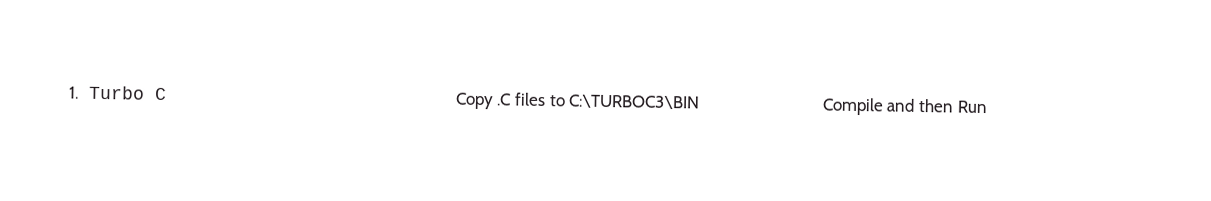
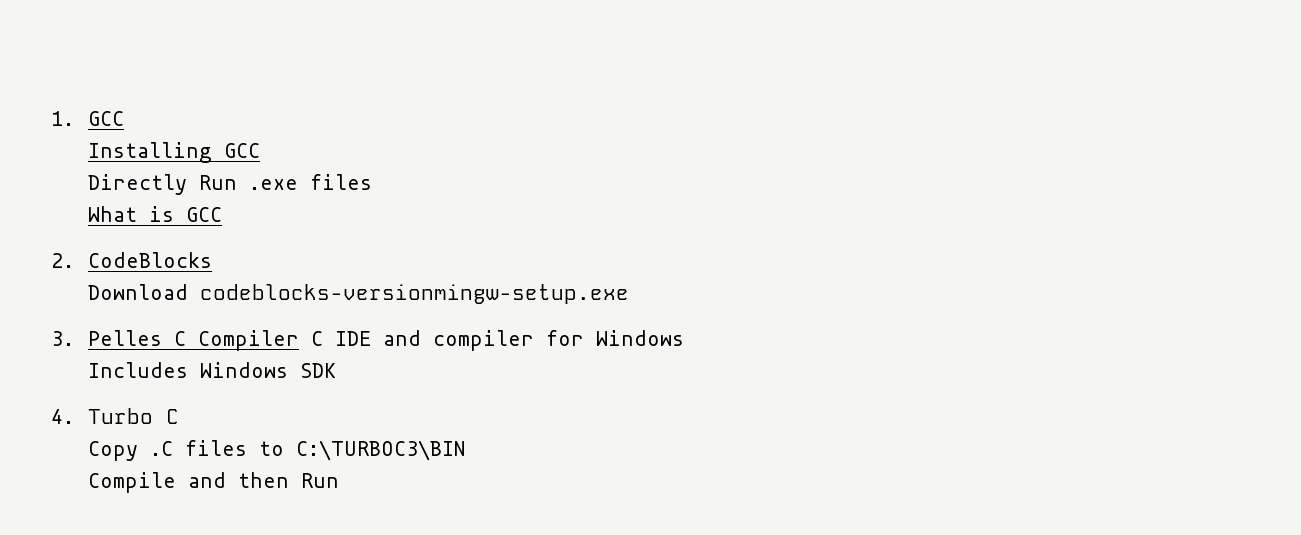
(79, 92) none -> [87,111,124,126] [87,142,260,163] [87,174,372,195] [87,206,222,222] [51,252,212,268] [87,284,629,304] [51,330,684,351] [87,362,336,378] [51,409,74,424] GCC // Installing GCC // Directly Run .exe files // What is GCC // 2. CodeBlocks // Download codeblocks-versionmingw-setup.exe // 3. Pelles C Compiler C IDE and compiler for Windows // Includes Windows SDK // 4.

